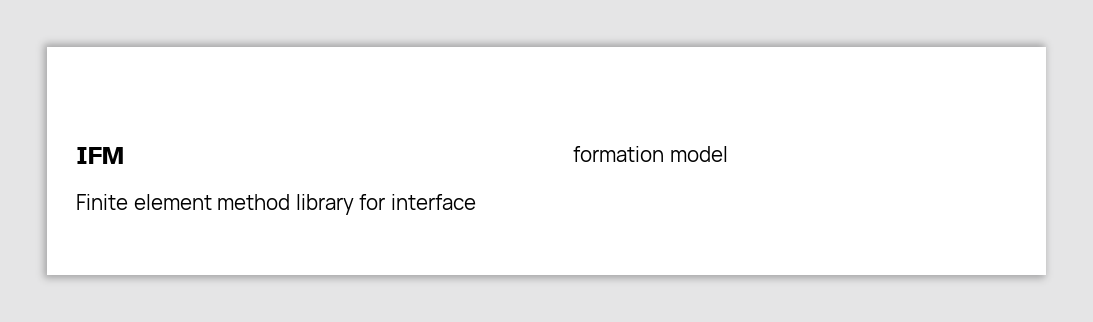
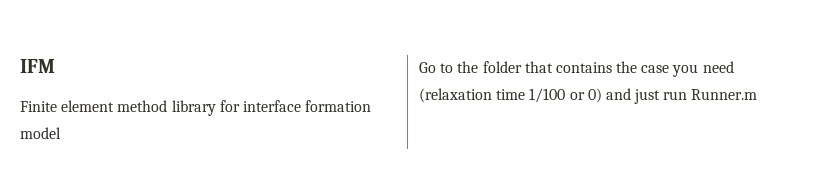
(728, 154) none -> [419,61,734,77] [419,88,758,104] // Go to the folder that contains the case you need (relaxation time 1/100 or 0) and just run Runner.m

